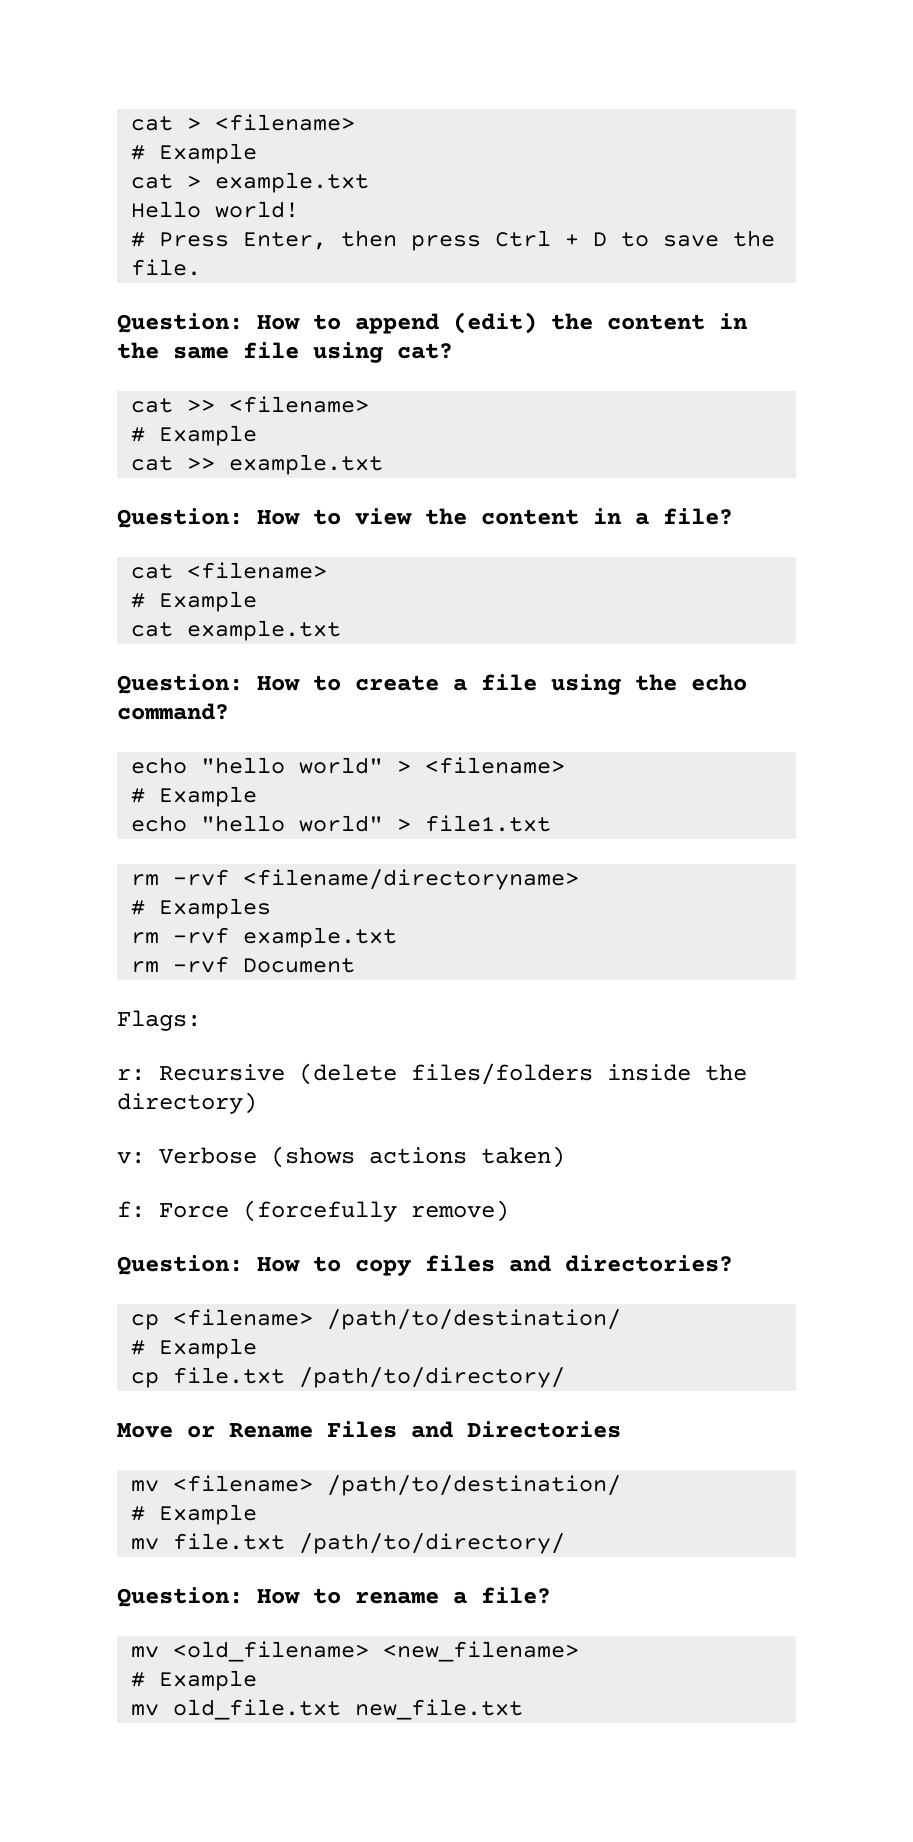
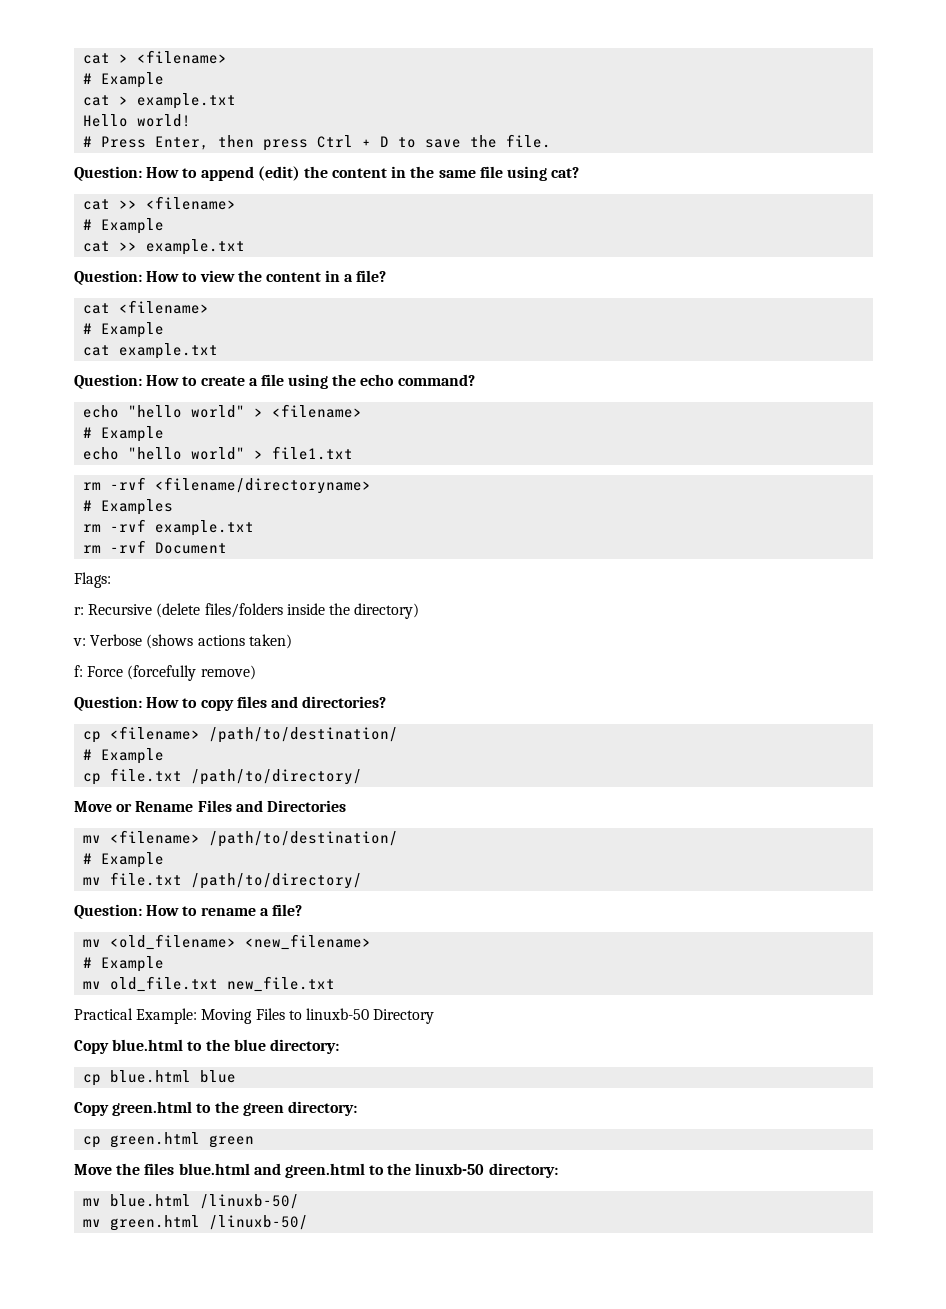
(524, 1709) none -> [74,1008,435,1024] [74,1039,339,1054] [83,1070,237,1086] [74,1101,357,1116] [83,1132,255,1148] [74,1163,558,1178] [83,1194,300,1209] [83,1215,309,1231] // Practical Example: Moving Files to linuxb-50 Directory // Copy blue.html to the blue directory: // cp blue.html blue // Copy green.html to the green directory: // cp green.html green // Move the files blue.html and green.html to the linuxb-50 directory: // mv blue.html /linuxb-50/ // mv green.html /linuxb-50/

